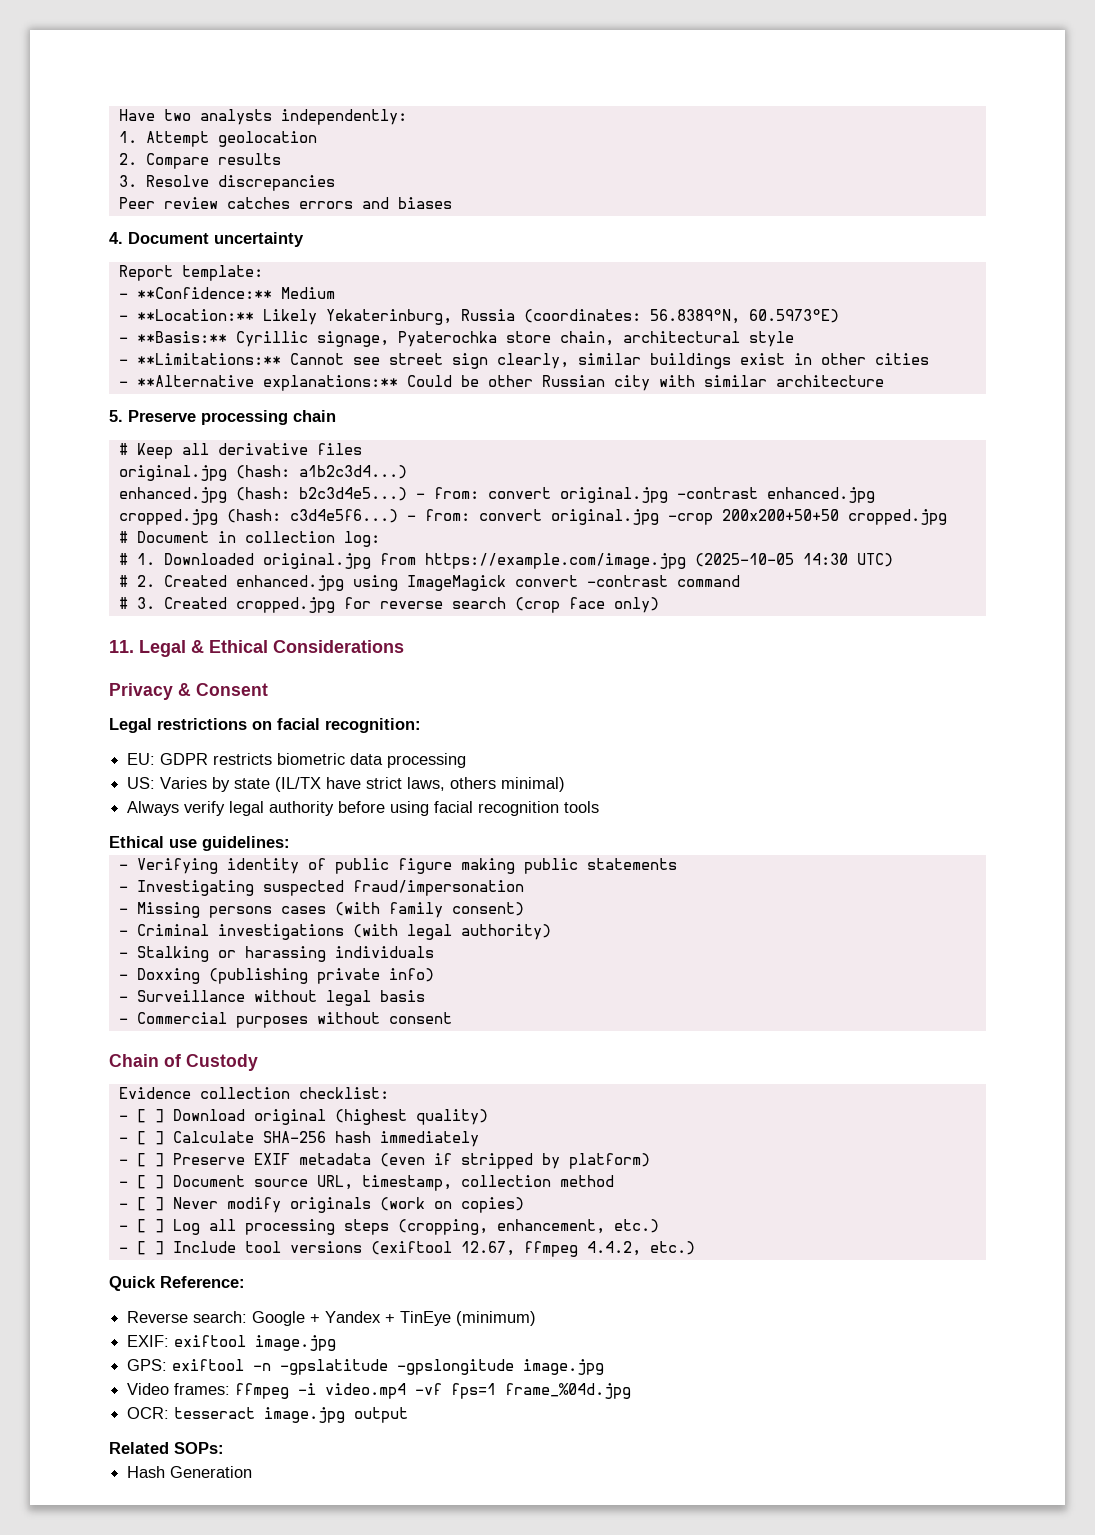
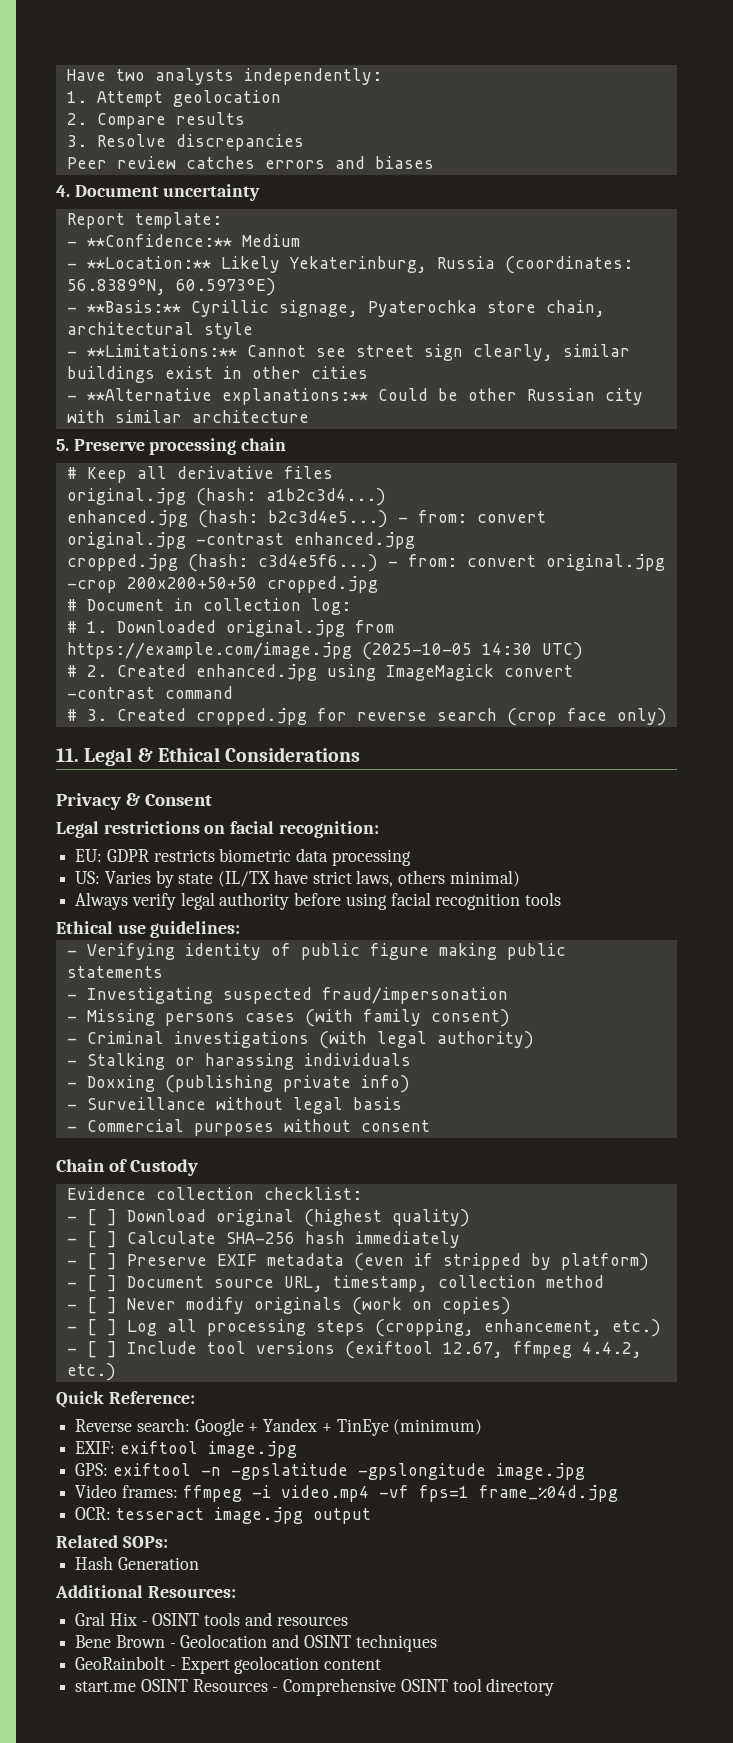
(253, 1472) none -> [55,1585,236,1598] [75,1612,348,1626] [75,1634,437,1652] [75,1656,382,1674] [75,1678,555,1696] // Additional Resources: // Gral Hix - OSINT tools and resources // Bene Brown - Geolocation and OSINT techniques // GeoRainbolt - Expert geolocation content // start.me OSINT Resources - Comprehensive OSINT tool directory

